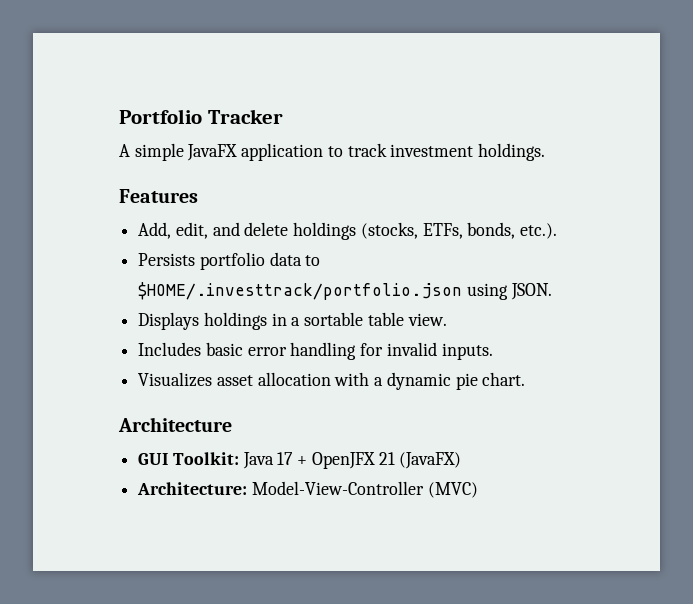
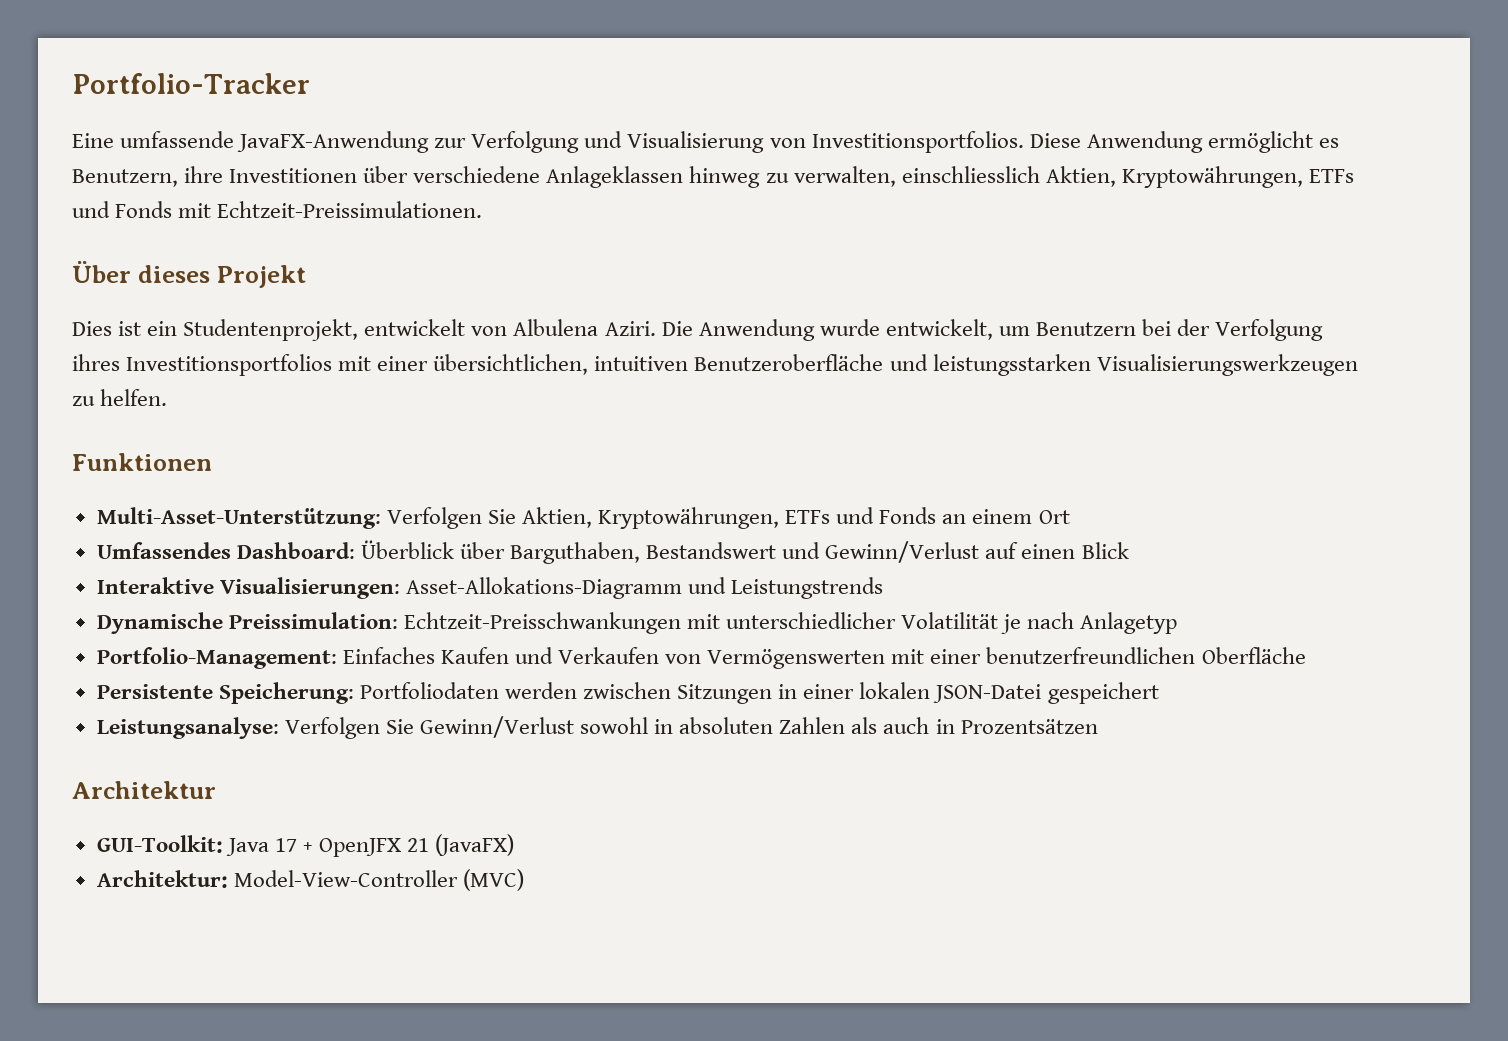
[119,109,283,124] [119,143,546,161] [119,189,198,203] [138,222,558,240] [138,252,321,270] [138,282,552,300] [138,312,447,330] [138,342,493,360] [138,372,526,390] [118,417,232,432] [138,452,239,465] Portfolio Tracker // A simple JavaFX application to track investment holdings. // Features // Add, edit, and delete holdings (stocks, ETFs, bonds, etc.). // Persists portfolio data to $HOME/.investtrack/portfolio.json using JSON. // Displays holdings in a sortable table view. // Includes basic error handling for invalid inputs. // Visualizes asset allocation with a dynamic pie chart. // Architecture // GUI Toolkit: -> [72,73,310,94] [72,131,1339,153] [72,166,1354,188] [72,201,483,218] [72,261,306,288] [72,319,1324,341] [72,354,1358,376] [72,389,168,406] [72,453,212,471] [96,507,1070,529] [96,540,1129,564] [96,577,884,599] [96,612,1178,634] [96,647,1306,669] [96,682,1159,704] [96,716,1098,739] [72,781,216,799] [96,835,223,853] Portfolio-Tracker // Eine umfassende JavaFX-Anwendung zur Verfolgung und Visualisierung von Investitionsportfolios. Diese Anwendung ermöglicht es Benutzern, ihre Investitionen über verschiedene Anlageklassen hinweg zu verwalten, einschliesslich Aktien, Kryptowährungen, ETFs und Fonds mit Echtzeit-Preissimulationen. // Über dieses Projekt // Dies ist ein Studentenprojekt, entwickelt von Albulena Aziri. Die Anwendung wurde entwickelt, um Benutzern bei der Verfolgung ihres Investitionsportfolios mit einer übersichtlichen, intuitiven Benutzeroberfläche und leistungsstarken Visualisierungswerkzeugen zu helfen. // Funktionen // Multi-Asset-Unterstützung: Verfolgen Sie Aktien, Kryptowährungen, ETFs und Fonds an einem Ort // Umfassendes Dashboard: Überblick über Barguthaben, Bestandswert und Gewinn/Verlust auf einen Blick // Interaktive Visualisierungen: Asset-Allokations-Diagramm und Leistungstrends // Dynamische Preissimulation: Echtzeit-Preisschwankungen mit unterschiedlicher Volatilität je nach Anlagetyp // Portfolio-Management: Einfaches Kaufen und Verkaufen von Vermögenswerten mit einer benutzerfreundlichen Oberfläche // Persistente Speicherung: Portfoliodaten werden zwischen Sitzungen in einer lokalen JSON-Datei gespeichert // Leistungsanalyse: Verfolgen Sie Gewinn/Verlust sowohl in absoluten Zahlen als auch in Prozentsätzen // Architektur // GUI-Toolkit:
[137,482,248,495] Architecture: -> [96,870,228,888] Architektur:

